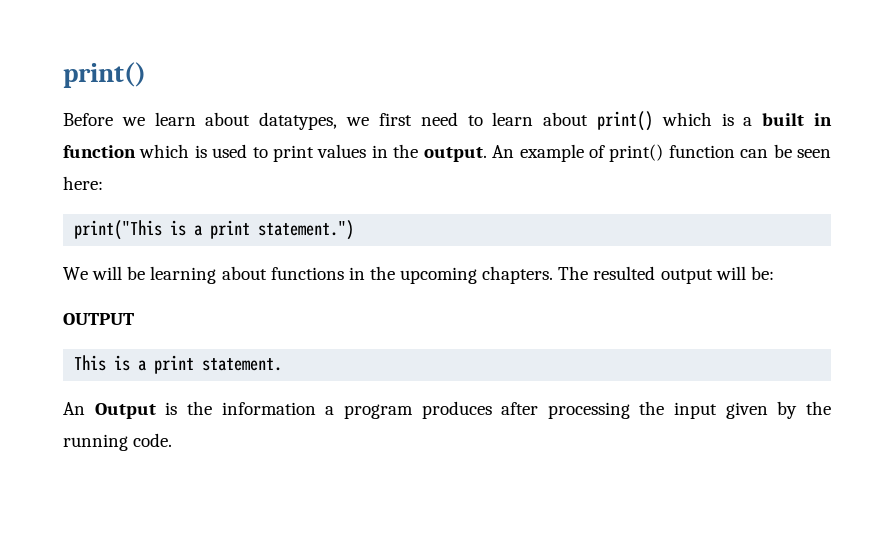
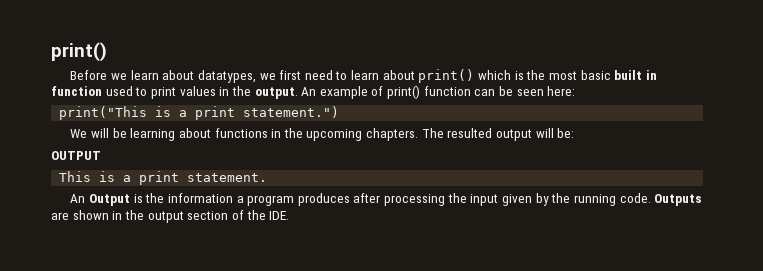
[743,117,753,126] a -> [526,70,611,80] the most basic
[139,144,207,158] which is -> (102, 91) none
(173, 440) none -> [654,194,703,206] [51,210,290,223] Outputs are shown in the output section of the IDE.

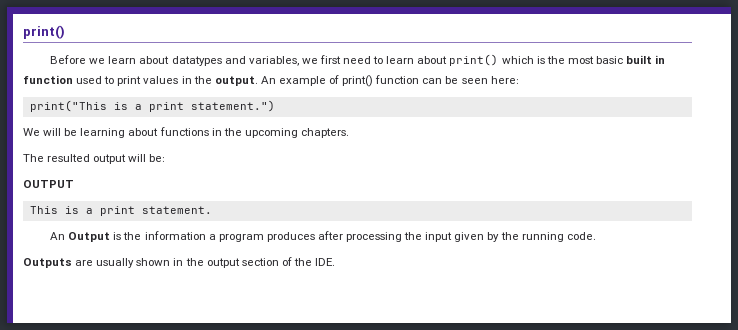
[197,70,256,83] datatypes, -> [171,56,299,66] datatypes and variables,
(419, 134) none -> (349, 133) //
(651, 198) none -> (596, 236) //
(69, 216) none -> [96,258,135,268] usually

